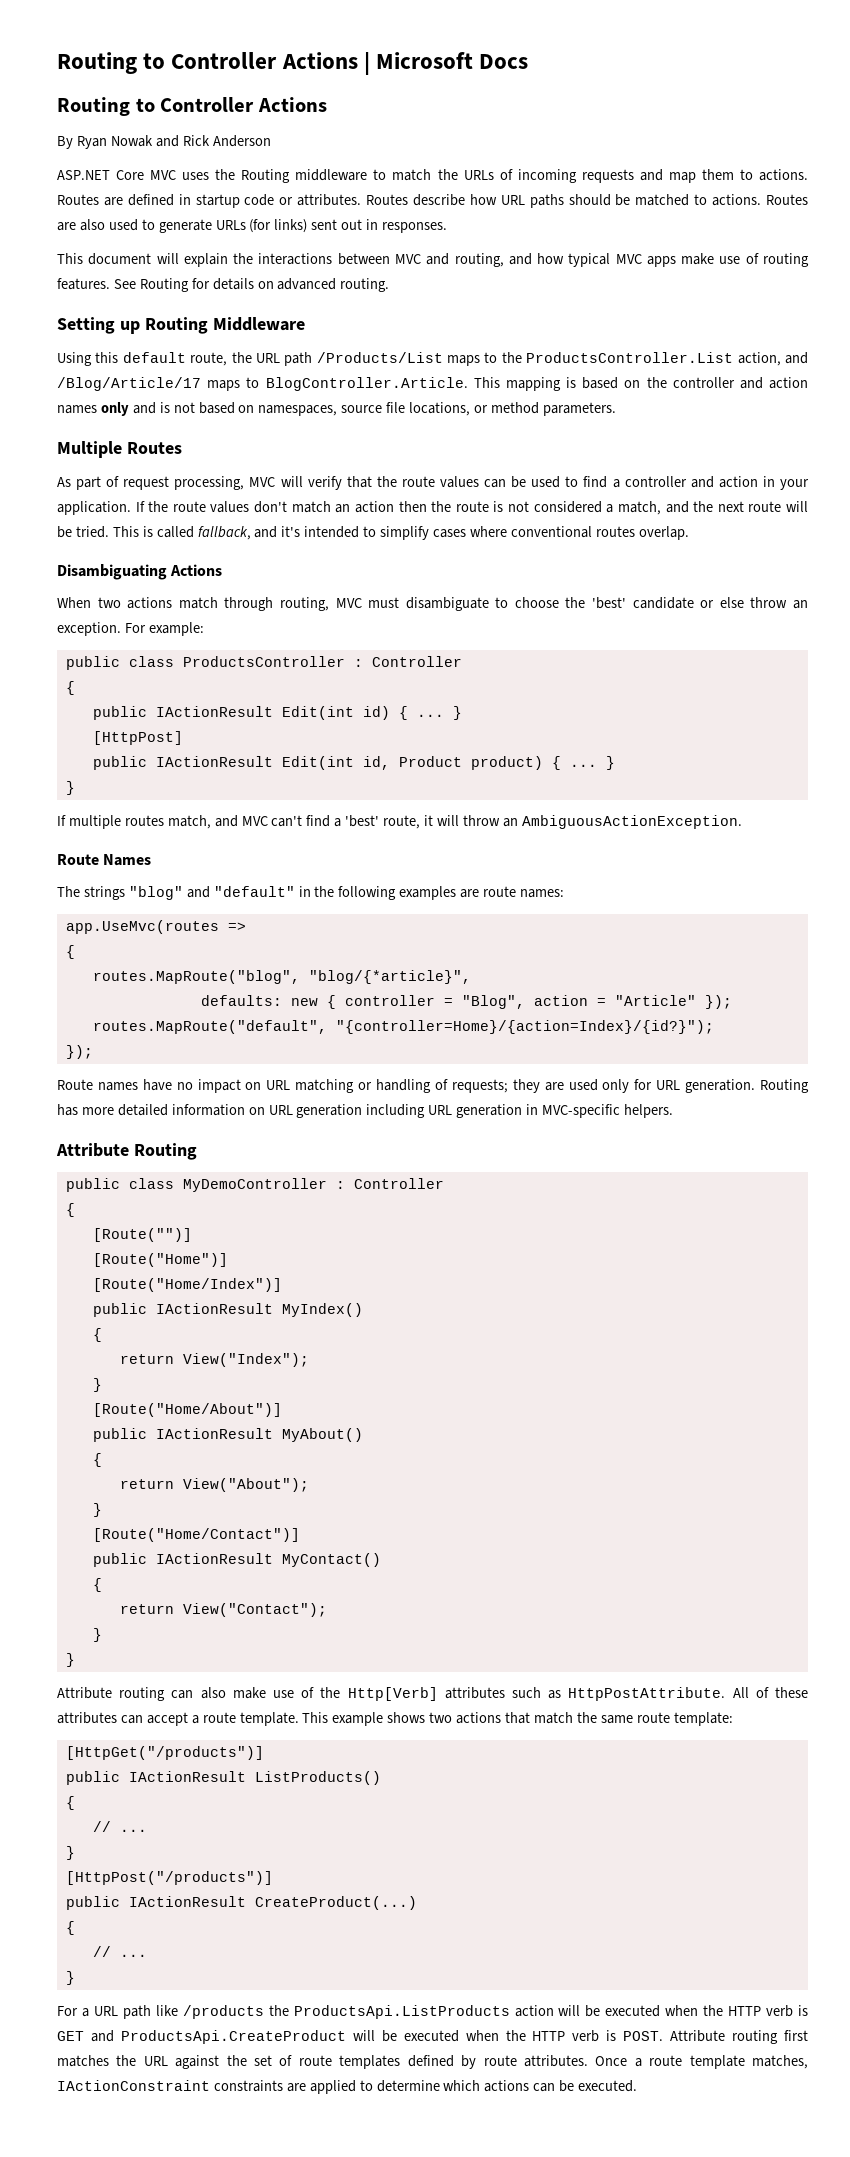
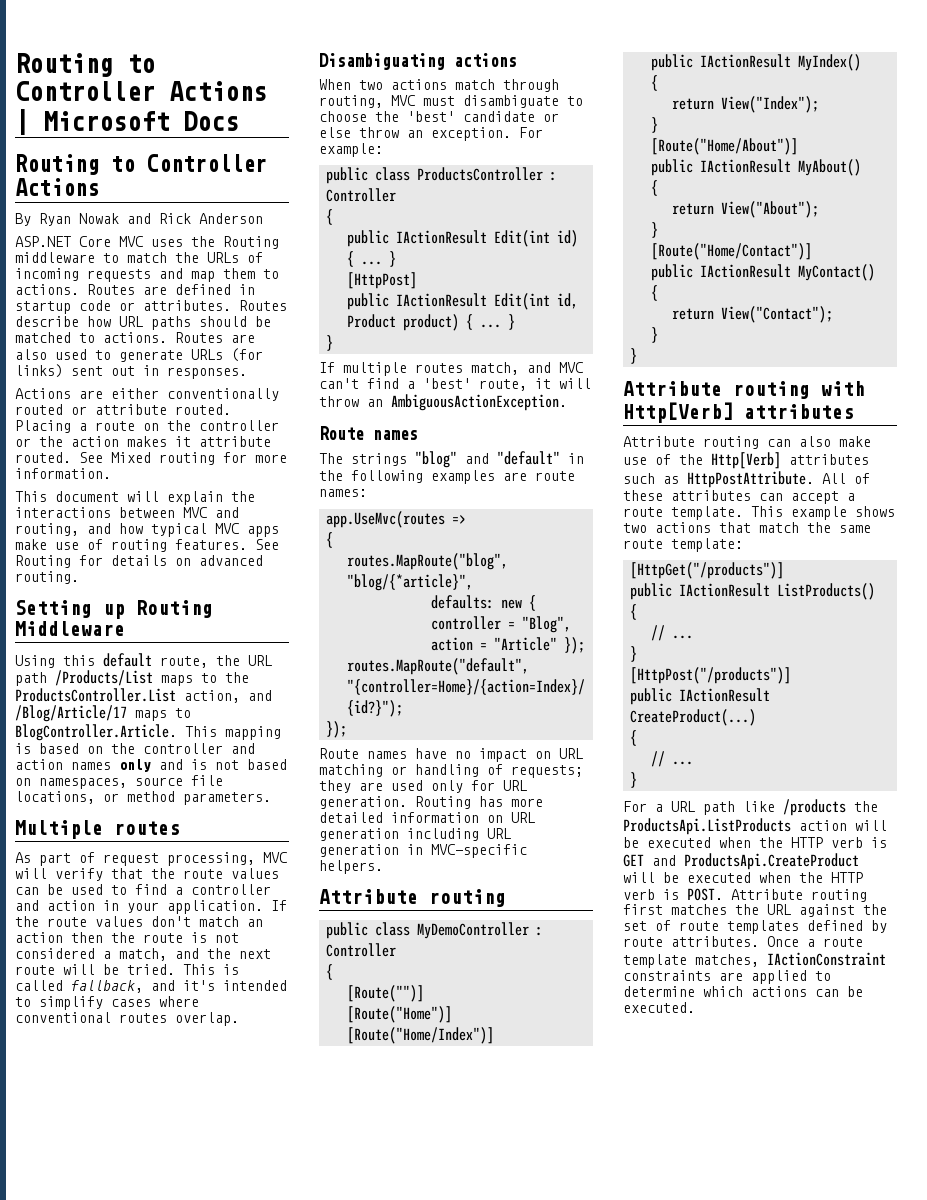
(448, 227) none -> [15,388,279,401] [15,404,231,415] [15,420,279,433] [15,436,271,447] [15,452,287,465] [15,468,111,479] // Actions are either conventionally routed or attribute routed. Placing a route on the controller or the action makes it attribute routed. See Mixed routing for more information.
[126,442,182,454] Routes -> [114,821,180,835] routes
[170,564,223,576] Actions -> [454,53,517,67] actions
[103,854,152,866] Names -> [373,430,418,440] names
[133,1143,197,1160] Routing -> [429,889,506,907] routing
(75, 1660) none -> [623,381,865,399] [623,402,854,423] // Attribute routing with Http[Verb] attributes

